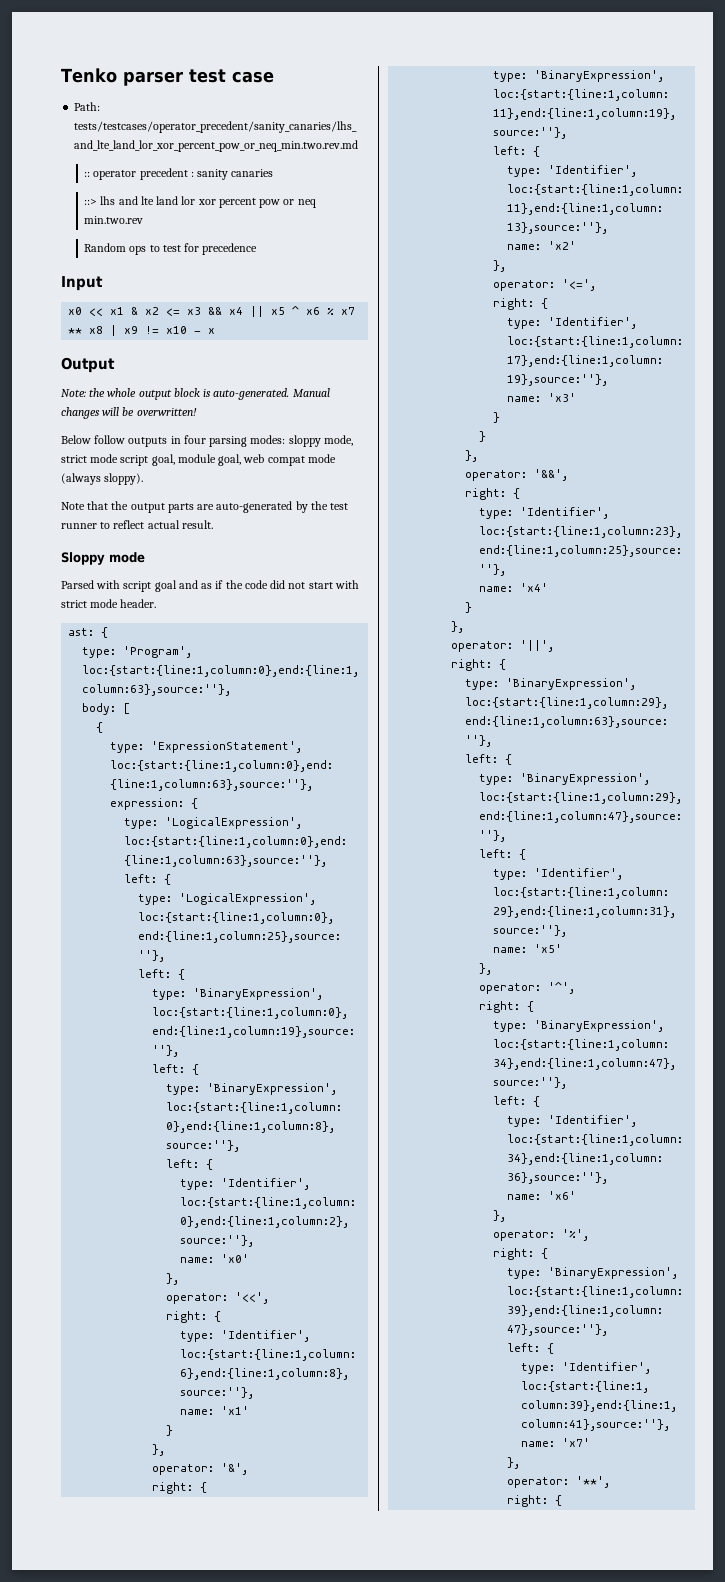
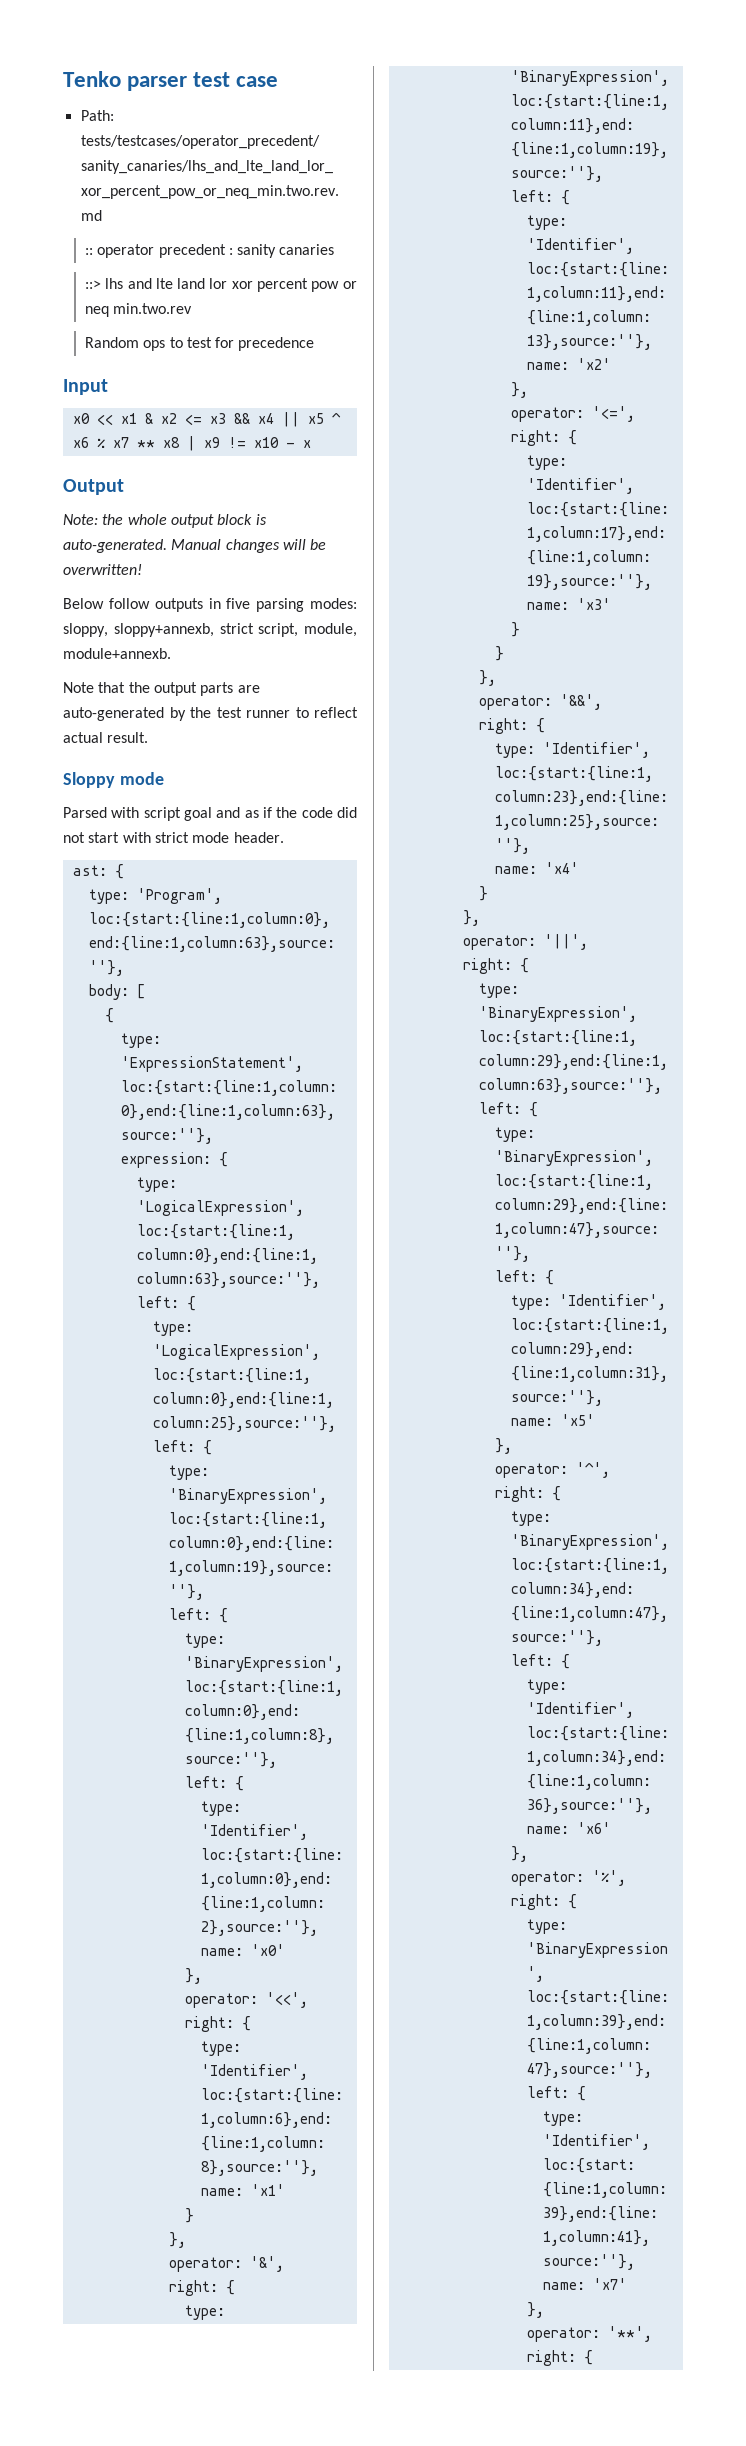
[183,435,206,444] four -> [226,598,251,609] five
[288,435,353,447] [61,454,336,466] [61,473,144,485] sloppy mode, strict mode script goal, module goal, web compat mode (always sloppy). -> [63,623,357,637] [63,648,171,659] sloppy, sloppy+annexb, strict script, module, module+annexb.

